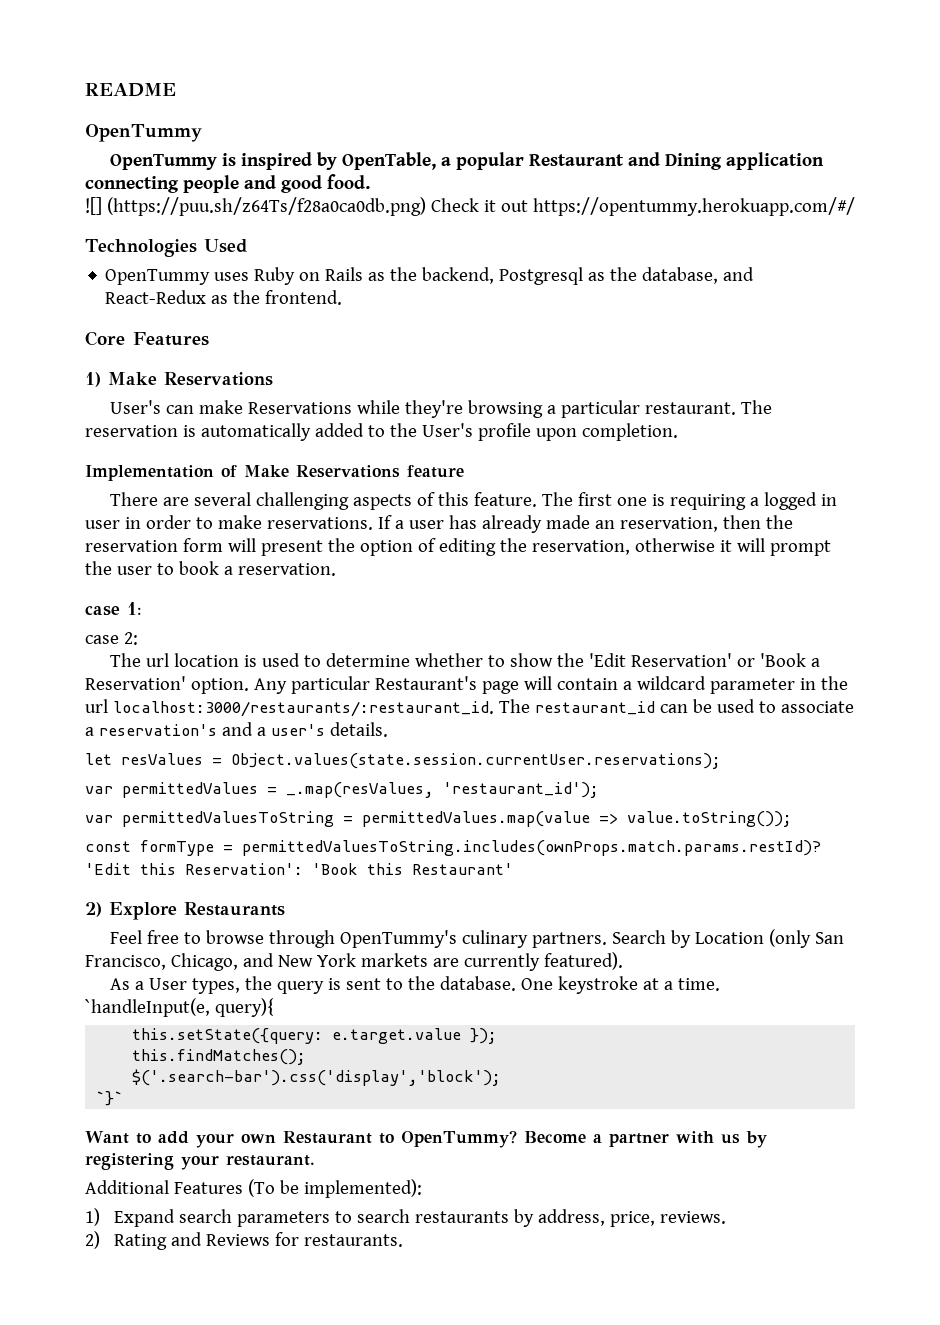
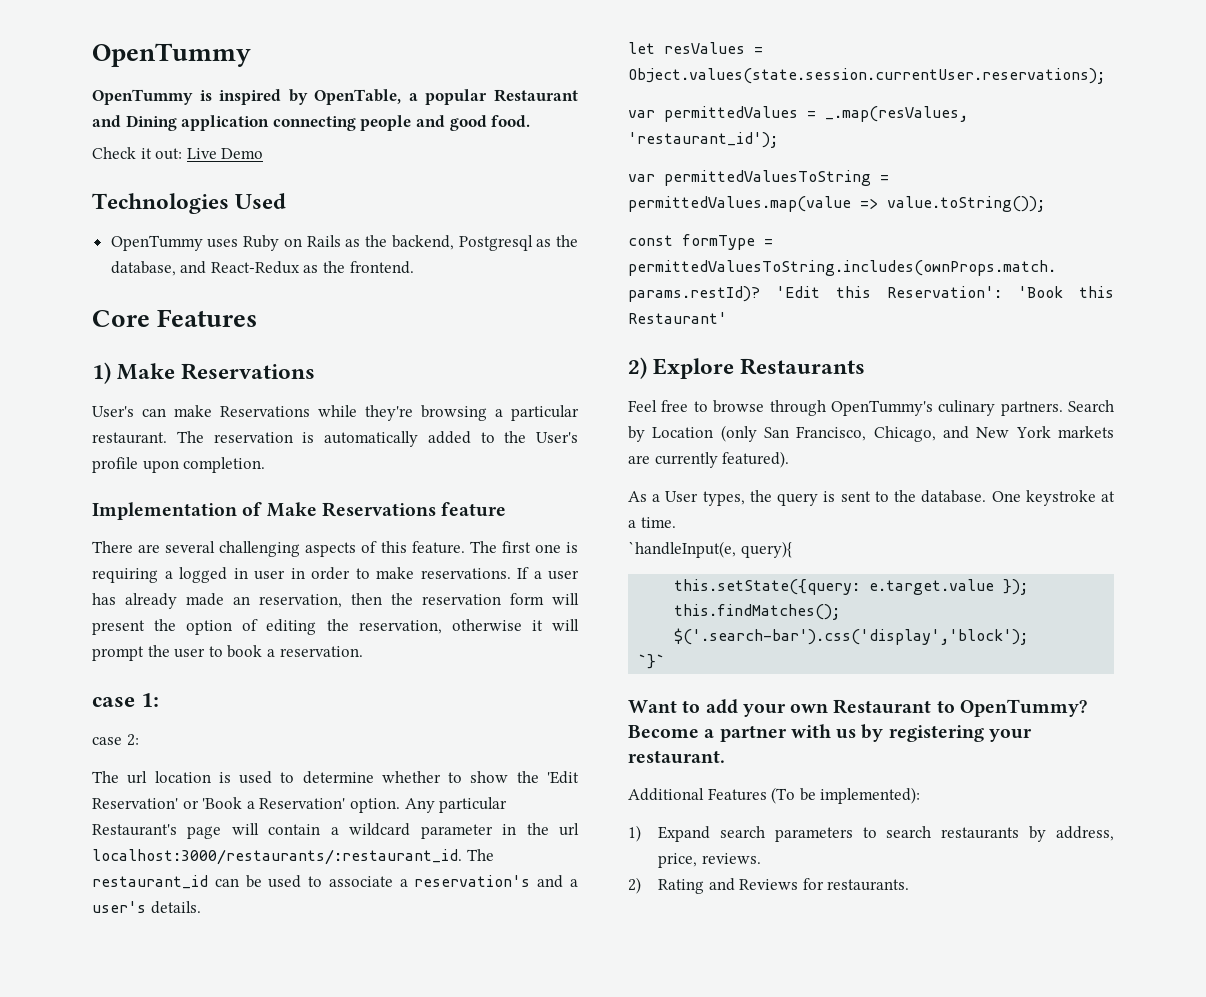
[85,83,176,97] README // -> (92, 55) none
[85,197,855,216] ![] (https://puu.sh/z64Ts/f28a0ca0db.png) Check it out https://opentummy.herokuapp.com/#/ -> [92,147,264,160] Check it out: Live Demo

